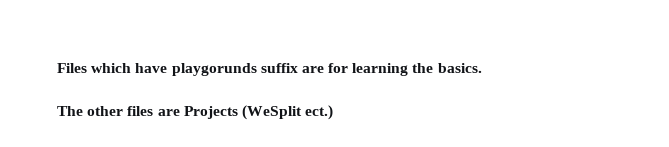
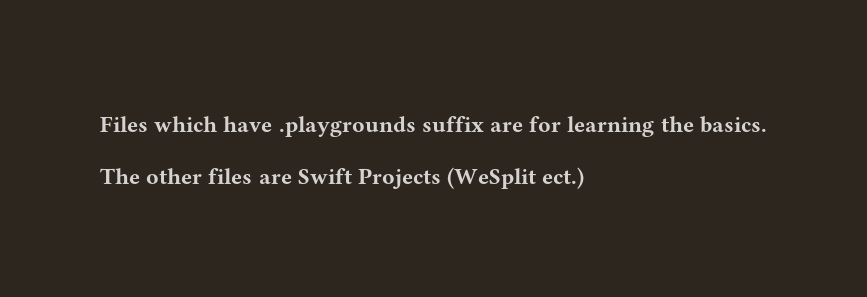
[171,63,257,76] playgorunds -> [278,116,416,137] .playgrounds
(180, 112) none -> [297,168,352,184] Swift

